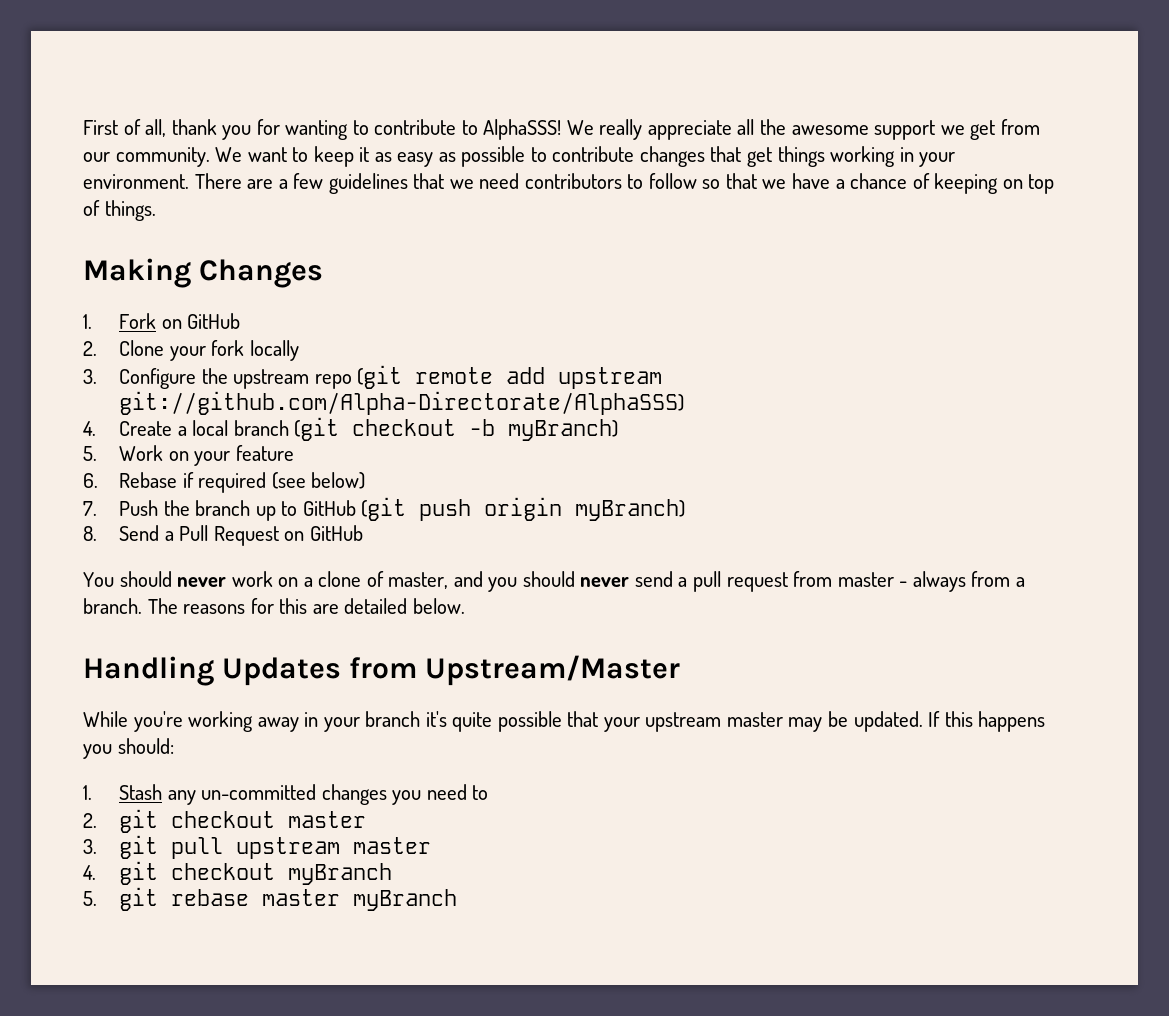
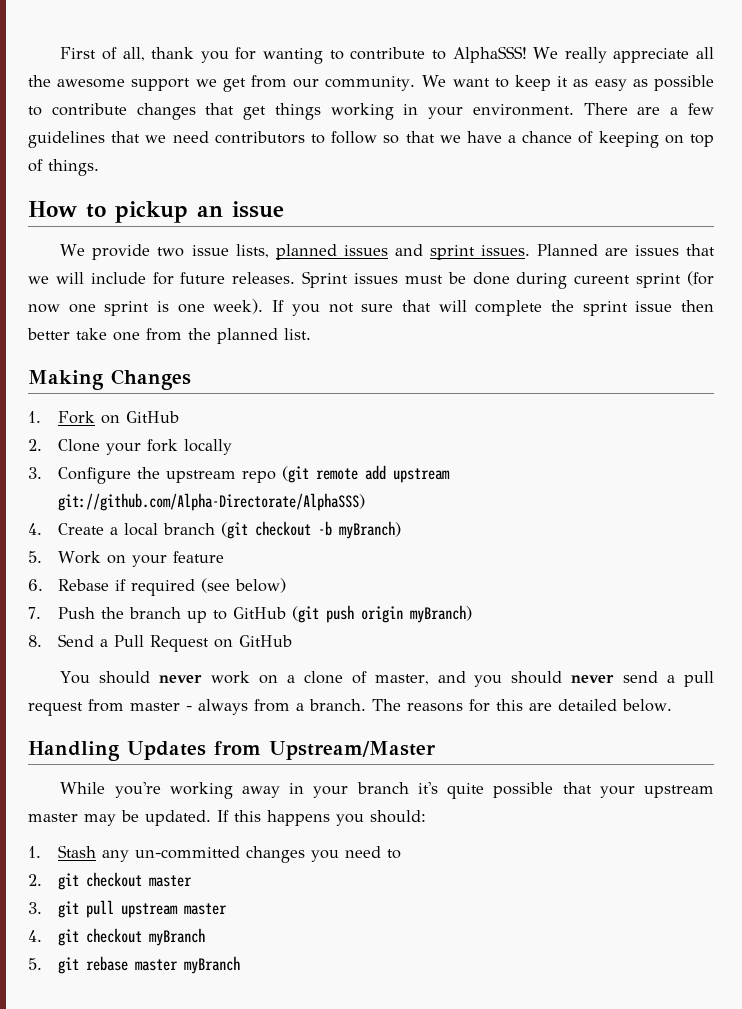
(156, 210) none -> [28,201,284,223] [60,244,715,260] [28,271,714,289] [28,299,714,316] [27,328,311,344] // How to pickup an issue // We provide two issue lists, planned issues and sprint issues. Planned are issues that we will include for future releases. Sprint issues must be done during cureent sprint (for now one sprint is one week). If you not sure that will complete the sprint issue then better take one from the planned list.

